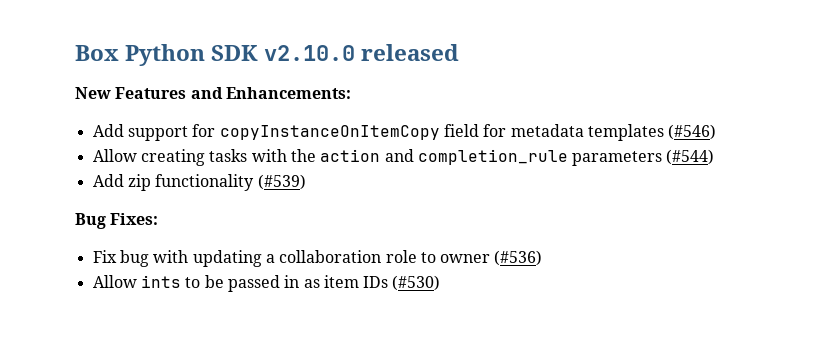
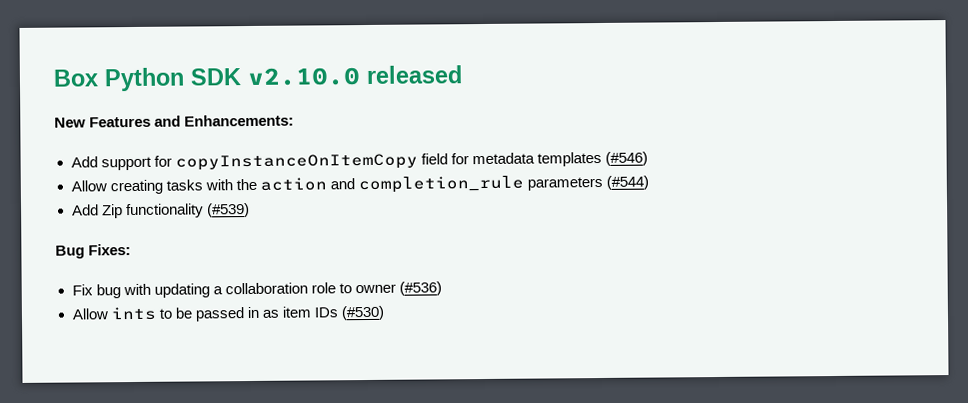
[127,174,151,191] zip -> [101,204,123,219] Zip

